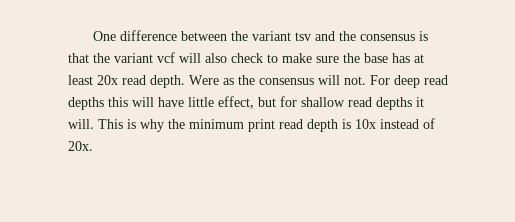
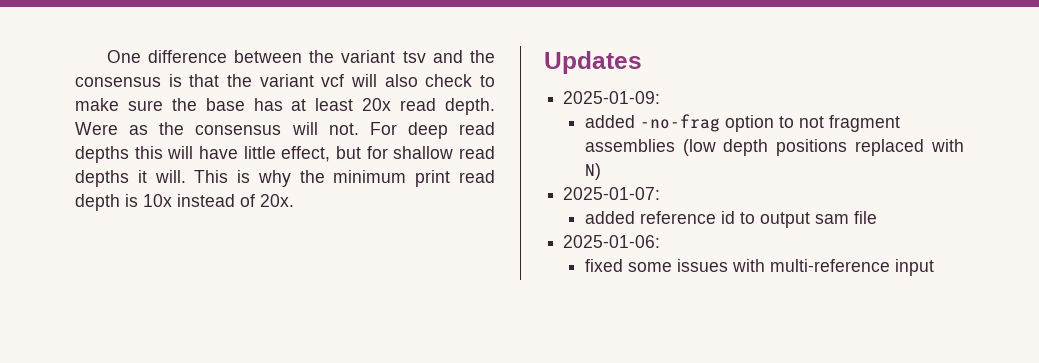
(93, 146) none -> [544,51,642,74] [563,91,661,104] [584,114,900,132] [584,139,964,156] [584,163,601,180] [563,187,661,200] [584,211,877,228] [563,235,661,248] [584,259,934,276] // Updates // 2025-01-09: // added -no-frag option to not fragment assemblies (low depth positions replaced with N) // 2025-01-07: // added reference id to output sam file // 2025-01-06: // fixed some issues with multi-reference input

